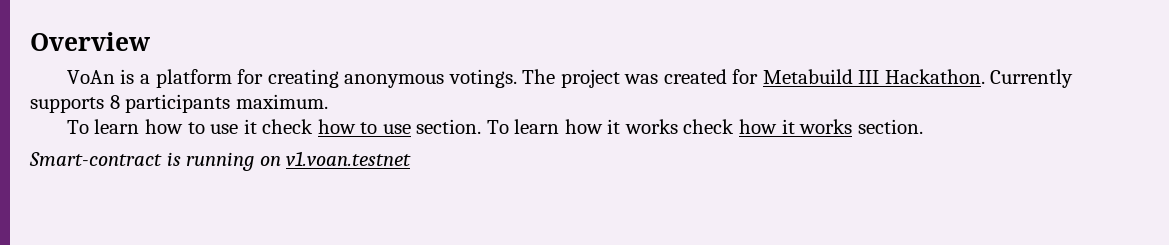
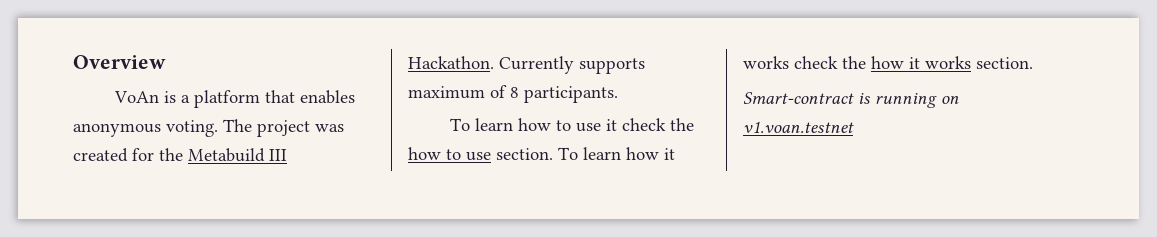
[237,69,517,88] for creating anonymous votings. -> [264,90,355,104] [73,120,218,137] that enables anonymous voting.
(759, 76) none -> [159,148,183,161] the
[109,94,328,113] 8 participants maximum. -> [408,85,618,103] maximum of 8 participants.
(314, 126) none -> [669,118,694,131] the
(735, 126) none -> [842,56,866,69] the

